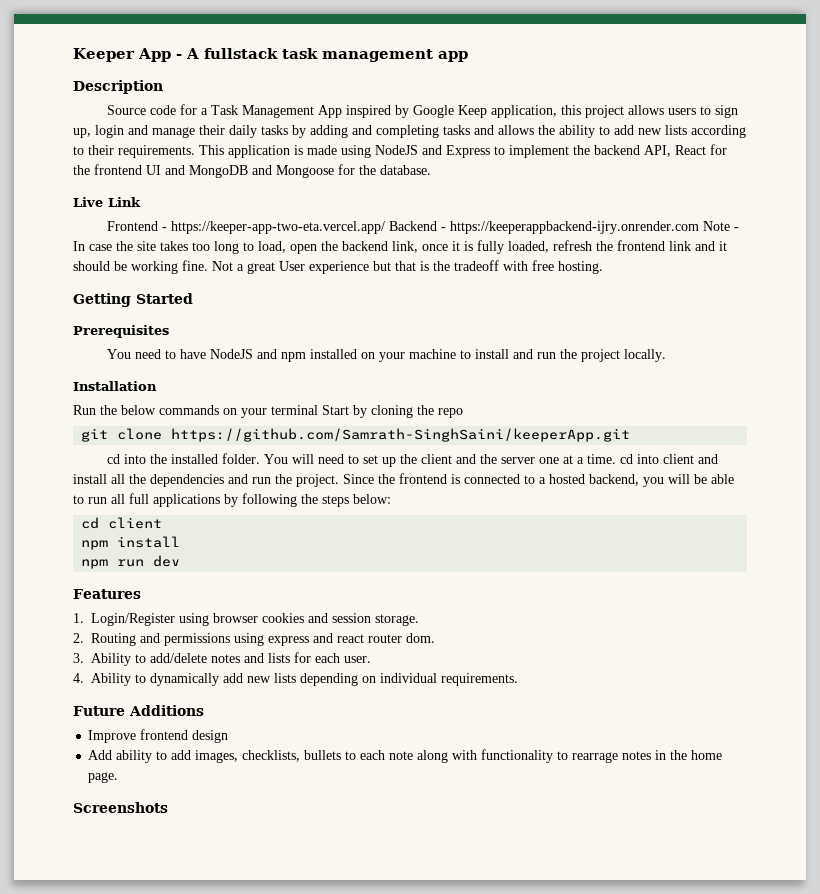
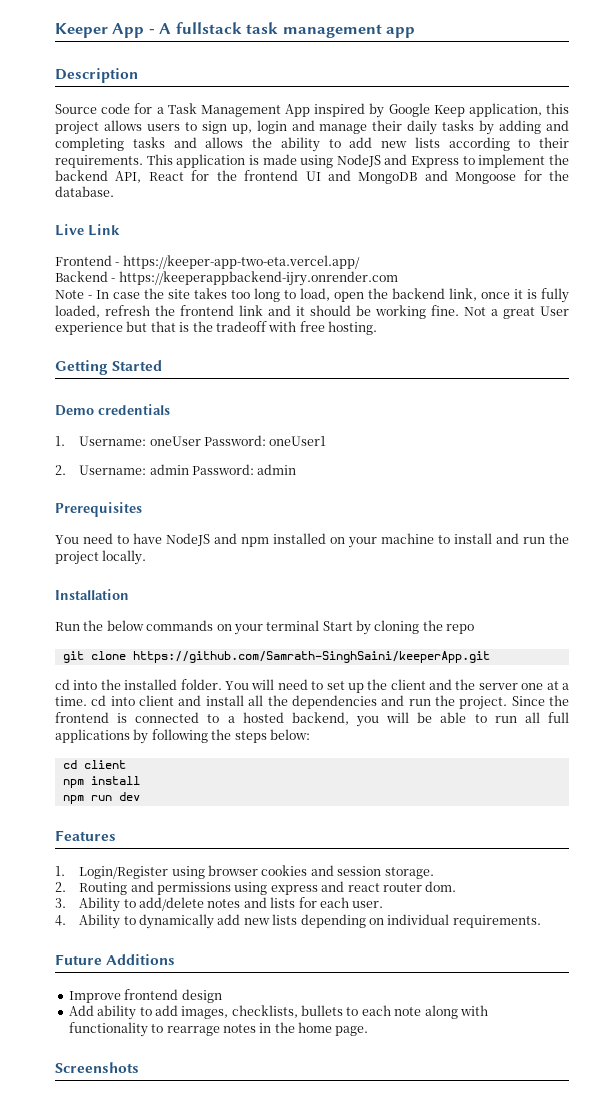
(385, 227) none -> (360, 262) //
(699, 227) none -> (398, 278) //
(193, 298) none -> [55,404,170,416] [55,435,327,446] [55,464,297,475] // Demo credentials // 1. Username: oneUser Password: oneUser1 // 2. Username: admin Password: admin

